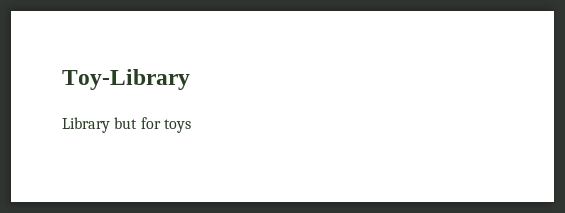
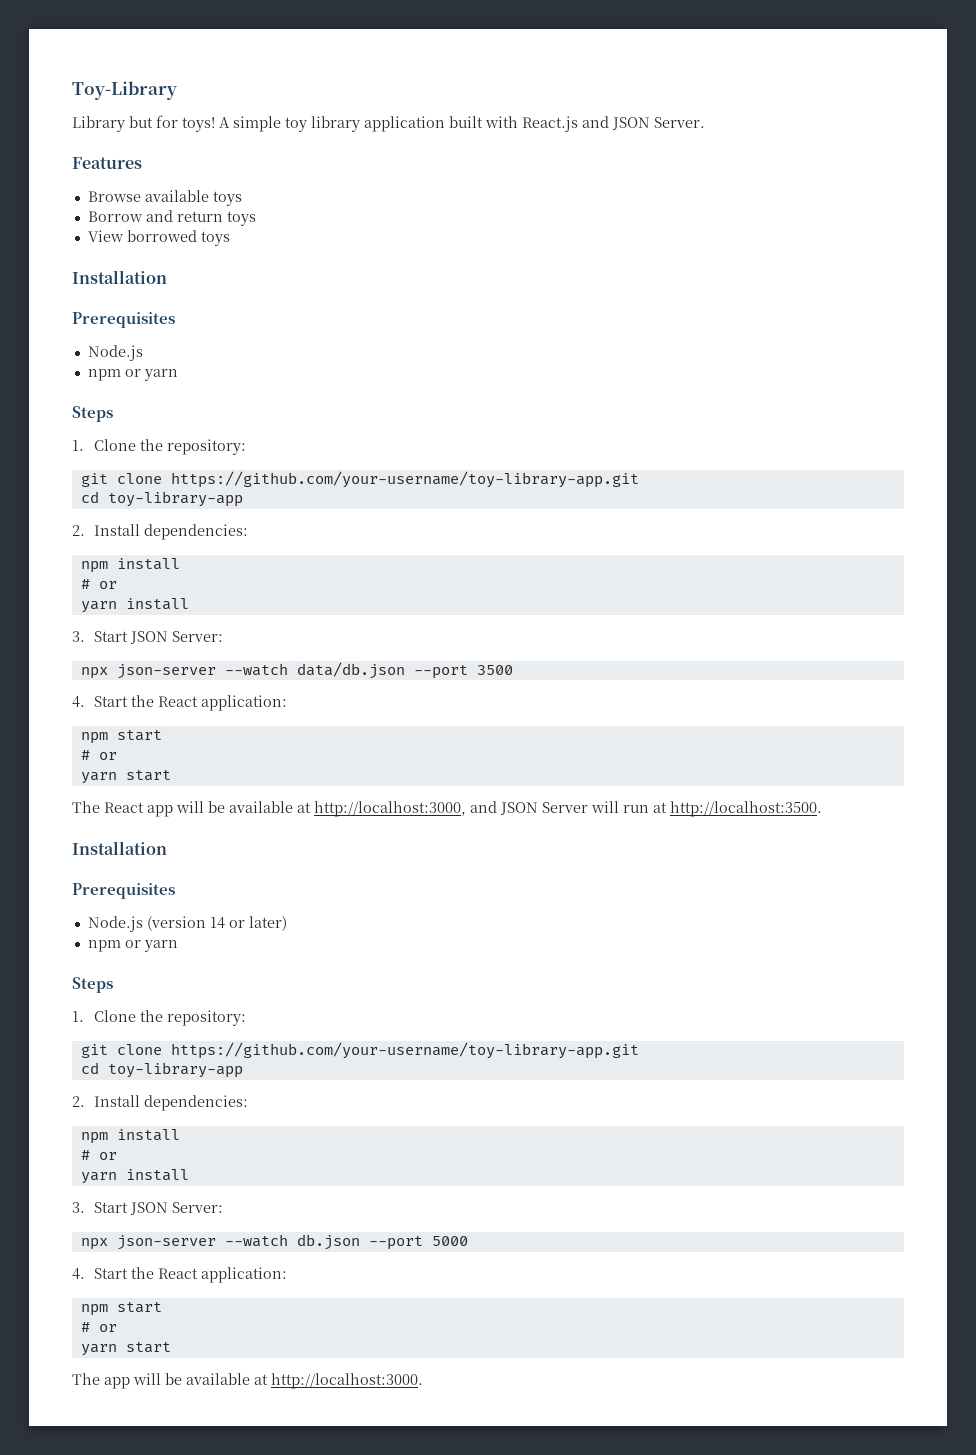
[163,119,191,133] toys -> [182,116,705,132] [72,157,142,169] [87,190,242,206] [87,210,256,226] [87,230,230,246] [72,270,167,284] [72,312,175,328] [87,345,143,361] [87,369,178,381] [72,406,113,422] [72,439,246,455] [80,471,639,488] [80,491,243,507] [72,524,248,540] [80,558,180,573] [80,579,117,589] [80,598,189,613] [72,631,223,644] [80,662,513,679] [72,695,287,711] [80,730,162,744] [80,750,117,760] [80,770,171,784] [72,801,822,817] [72,841,167,855] [72,883,175,899] [87,916,287,932] [87,940,178,952] [72,977,113,993] [72,1010,246,1026] [80,1042,639,1059] [80,1062,243,1078] [72,1095,248,1111] [80,1129,180,1144] [80,1150,117,1160] [80,1169,189,1184] [72,1202,223,1215] [80,1234,468,1250] [72,1267,287,1283] [80,1302,162,1316] [80,1322,117,1332] [80,1342,171,1356] [72,1373,423,1389] toys! A simple toy library application built with React.js and JSON Server. // Features // Browse available toys // Borrow and return toys // View borrowed toys // Installation // Prerequisites // Node.js // npm or yarn // Steps // 1. Clone the repository: // git clone https://github.com/your-username/toy-library-app.git // cd toy-library-app // 2. Install dependencies: // npm install // # or // yarn install // 3. Start JSON Server: // npx json-server --watch data/db.json --port 3500 // 4. Start the React application: // npm start // # or // yarn start // The React app will be available at http://localhost:3000, and JSON Server will run at http://localhost:3500. // Installation // Prerequisites // Node.js (version 14 or later) // npm or yarn // Steps // 1. Clone the repository: // git clone https://github.com/your-username/toy-library-app.git // cd toy-library-app // 2. Install dependencies: // npm install // # or // yarn install // 3. Start JSON Server: // npx json-server --watch db.json --port 5000 // 4. Start the React application: // npm start // # or // yarn start // The app will be available at http://localhost:3000.

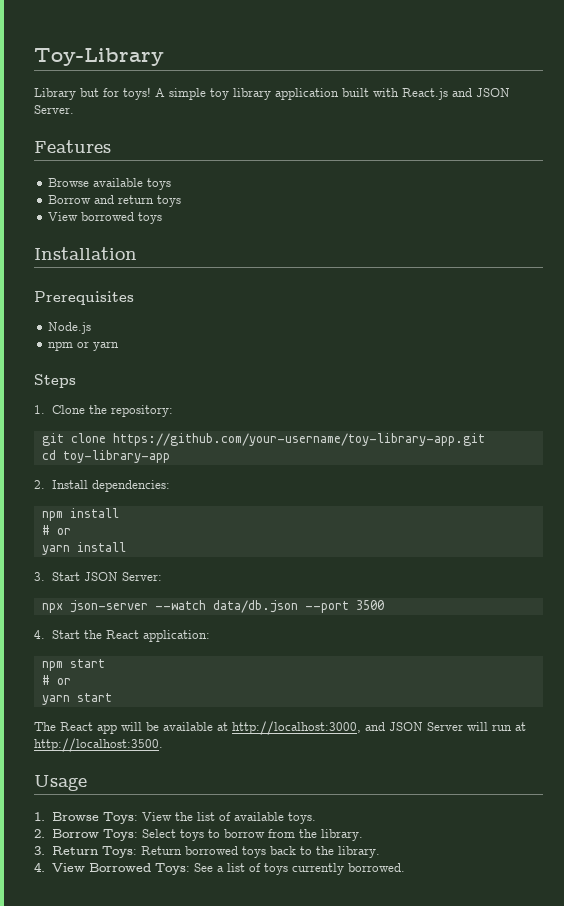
[72,841,167,855] [72,883,175,899] [87,916,287,932] [87,940,178,952] [72,977,113,993] [72,1010,246,1026] [80,1042,639,1059] [80,1062,243,1078] [72,1095,248,1111] [80,1129,180,1144] [80,1150,117,1160] [80,1169,189,1184] [72,1202,223,1215] [80,1234,468,1250] [72,1267,287,1283] [80,1302,162,1316] [80,1322,117,1332] [80,1342,171,1356] [72,1373,423,1389] Installation // Prerequisites // Node.js (version 14 or later) // npm or yarn // Steps // 1. Clone the repository: // git clone https://github.com/your-username/toy-library-app.git // cd toy-library-app // 2. Install dependencies: // npm install // # or // yarn install // 3. Start JSON Server: // npx json-server --watch db.json --port 5000 // 4. Start the React application: // npm start // # or // yarn start // The app will be available at http://localhost:3000. -> [34,775,87,791] [34,812,316,824] [34,829,363,841] [34,846,380,858] [34,862,405,875] Usage // 1. Browse Toys: View the list of available toys. // 2. Borrow Toys: Select toys to borrow from the library. // 3. Return Toys: Return borrowed toys back to the library. // 4. View Borrowed Toys: See a list of toys currently borrowed.

